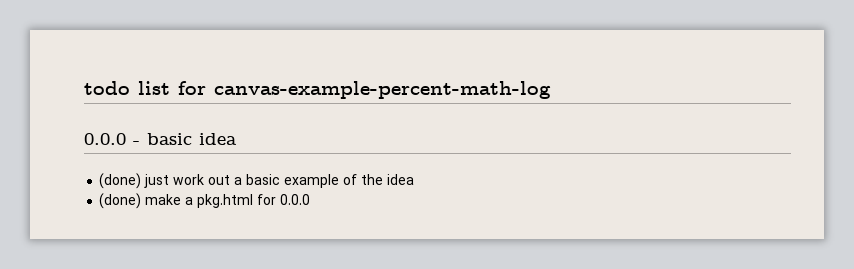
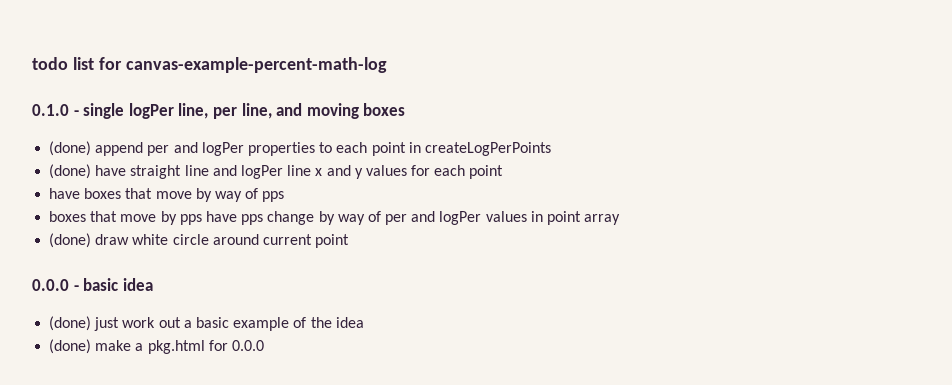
(551, 90) none -> [32,103,406,119] [49,141,551,156] [49,164,504,179] [49,188,285,202] [49,211,621,225] [49,233,350,248] // 0.1.0 - single logPer line, per line, and moving boxes // (done) append per and logPer properties to each point in createLogPerPoints // (done) have straight line and logPer line x and y values for each point // have boxes that move by way of pps // boxes that move by pps have pps change by way of per and logPer values in point array // (done) draw white circle around current point

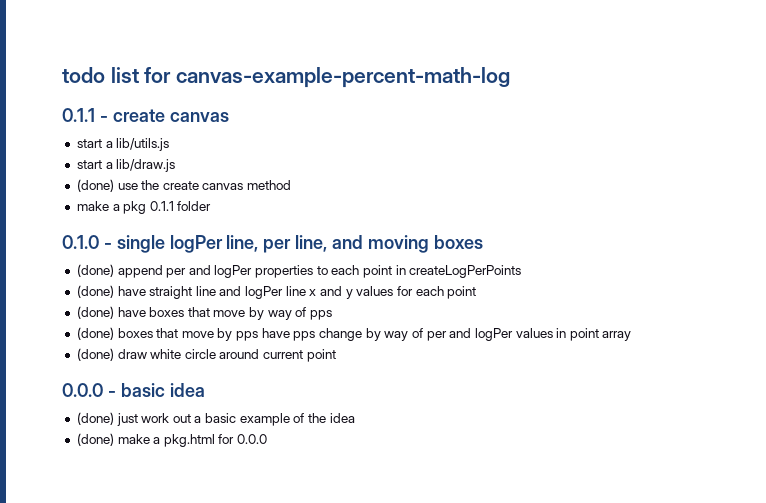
(387, 65) none -> [62,108,229,122] [76,138,170,151] [76,159,176,172] [76,179,292,192] [76,201,212,214] // 0.1.1 - create canvas // start a lib/utils.js // start a lib/draw.js // (done) use the create canvas method // make a pkg 0.1.1 folder
(504, 172) none -> [76,306,114,319] (done)
(285, 196) none -> [76,327,114,340] (done)

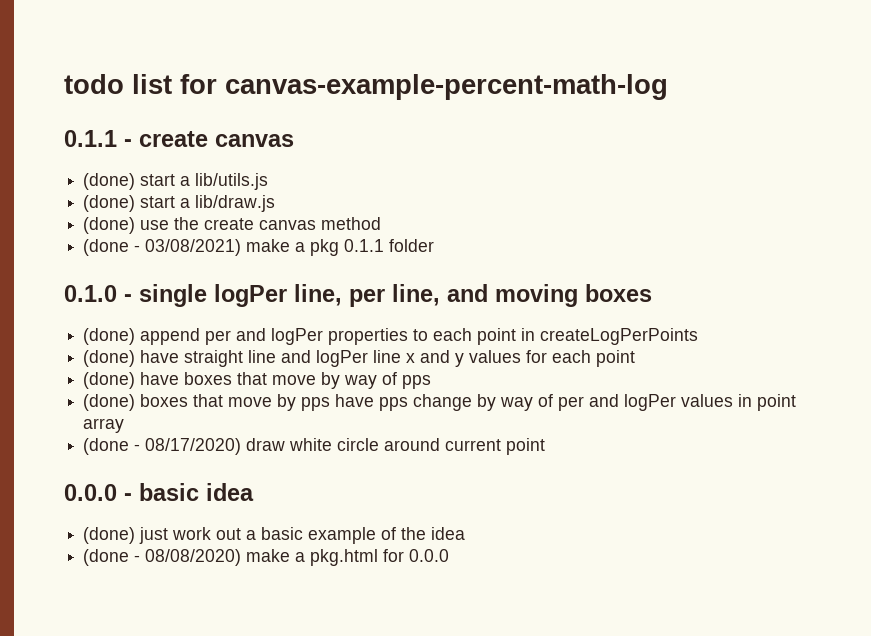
(229, 117) none -> [83,173,136,190] (done)
(170, 144) none -> [83,195,136,212] (done)
(292, 185) none -> [83,239,242,256] (done - 03/08/2021)
[76,348,114,361] (done) -> [83,438,242,455] (done - 08/17/2020)
[76,433,114,446] (done) -> [83,549,242,566] (done - 08/08/2020)

